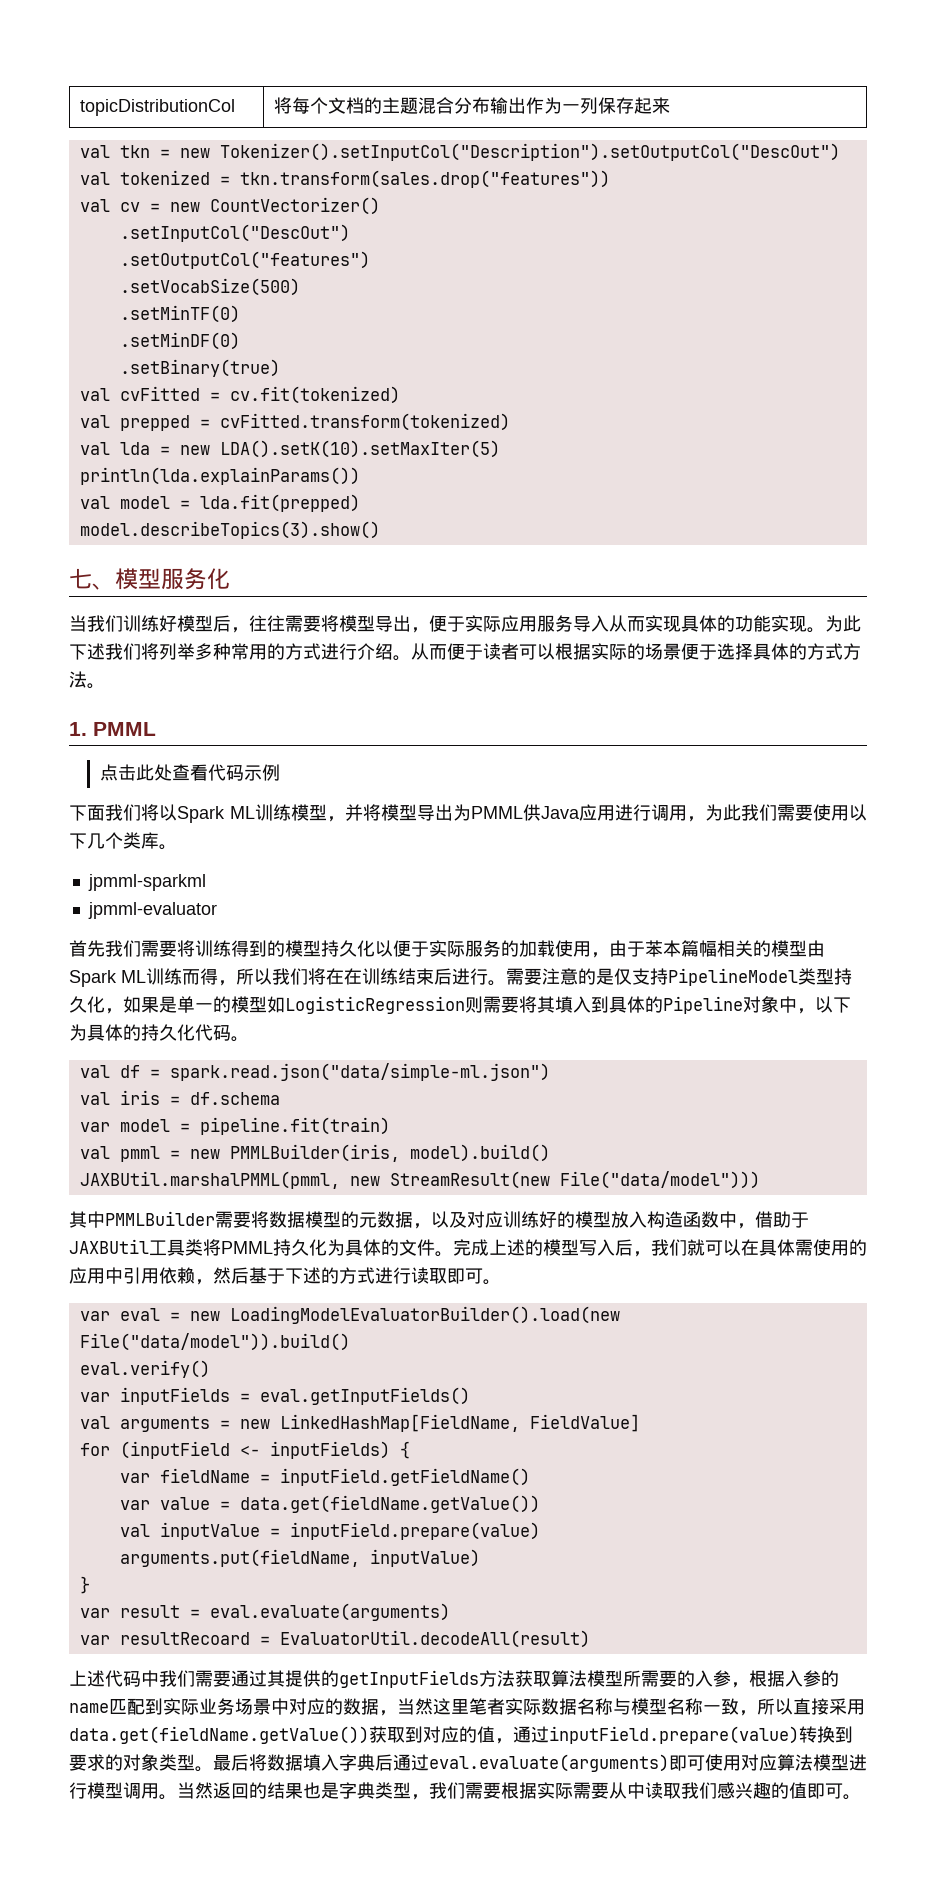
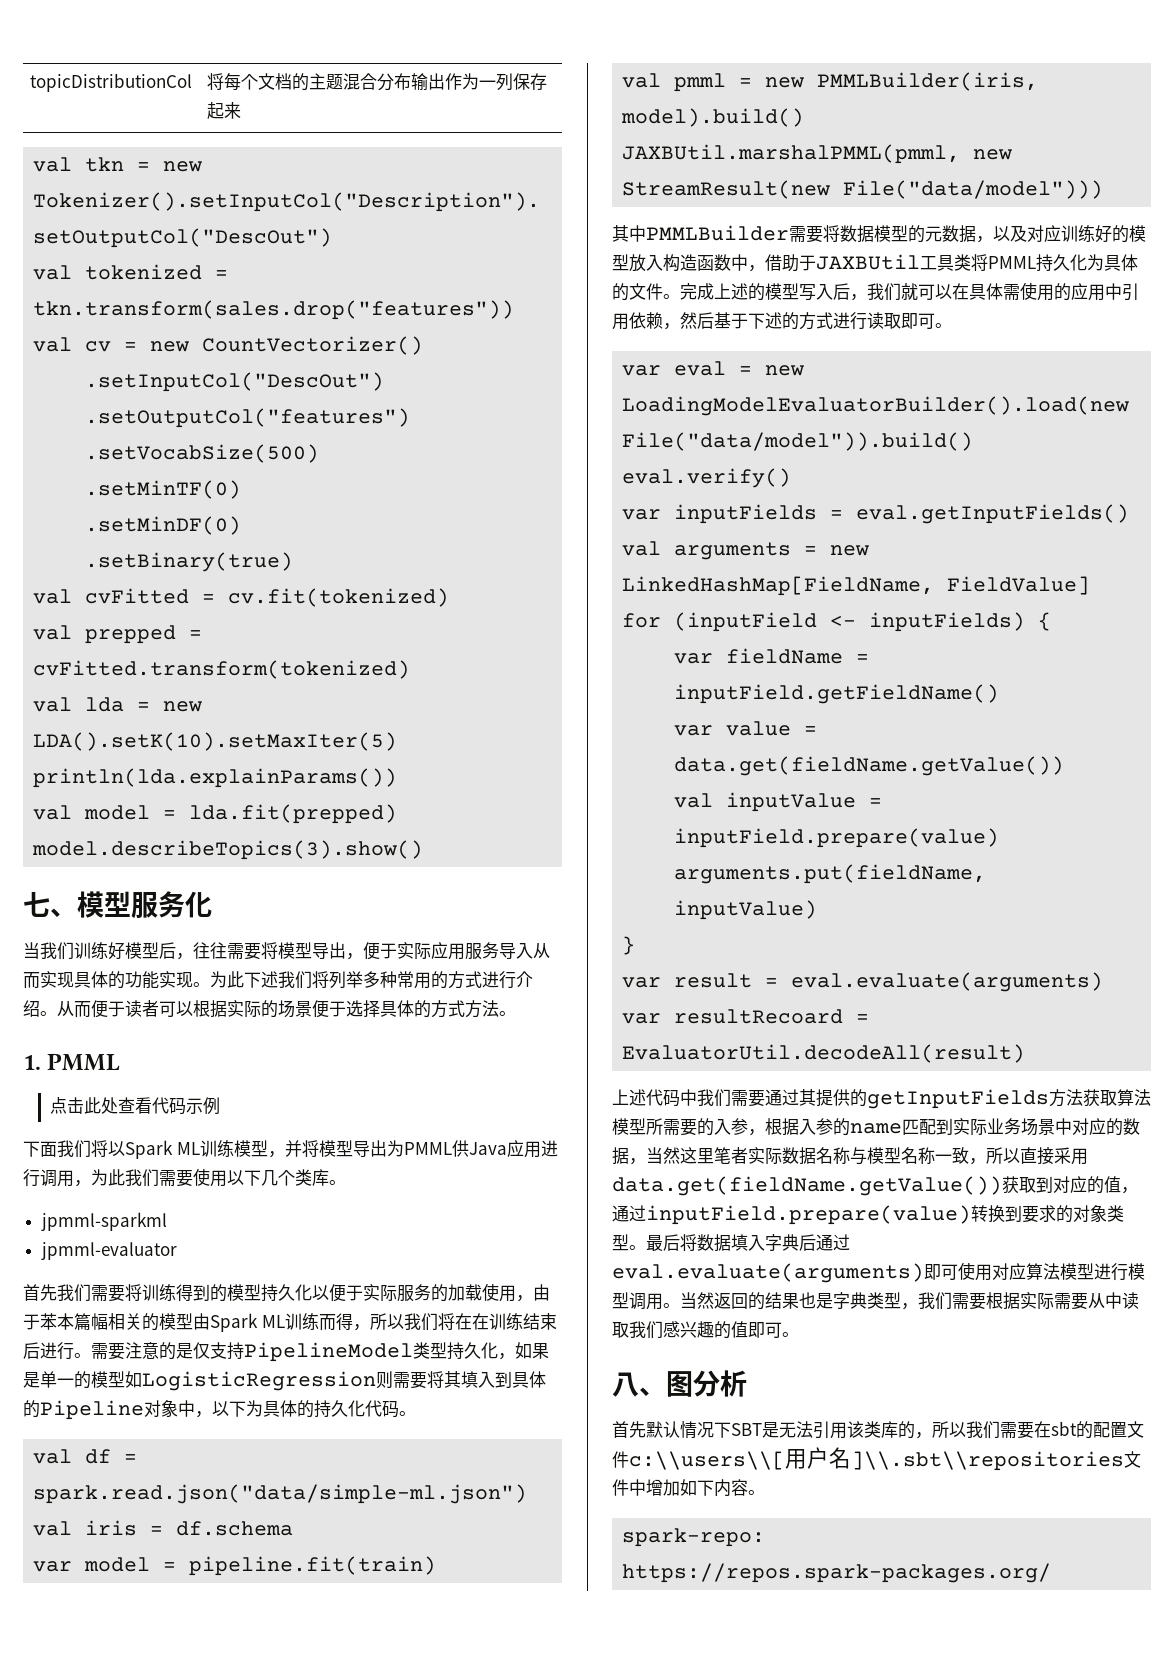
(861, 1797) none -> [612,1370,747,1397] [612,1421,1144,1439] [612,1447,1141,1471] [612,1479,765,1497] [622,1528,766,1547] [622,1563,1052,1583] // 八、图分析 // 首先默认情况下SBT是无法引用该类库的，所以我们需要在sbt的配置文件c:\\users\\[用户名]\\.sbt\\repositories文件中增加如下内容。 // spark-repo: https://repos.spark-packages.org/

